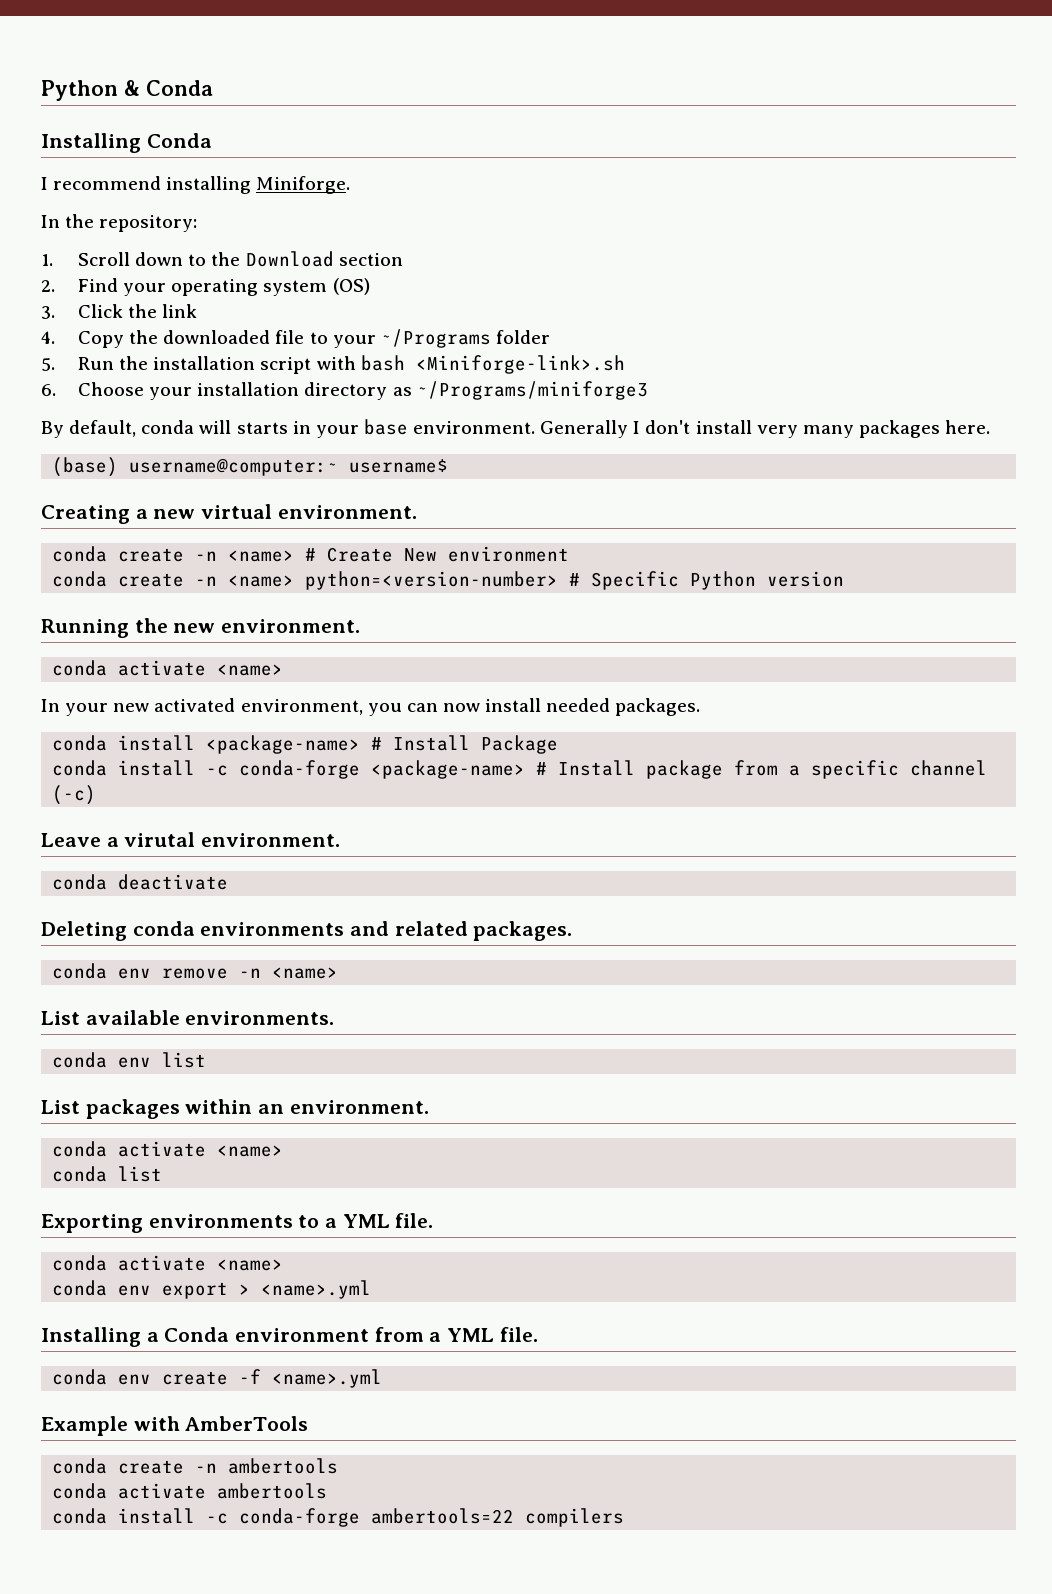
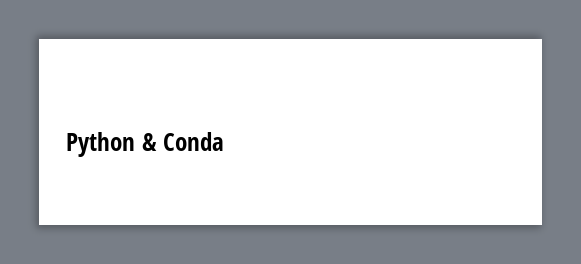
[41,133,212,153] [41,176,351,194] [41,214,198,232] [41,251,403,267] [41,278,370,296] [41,304,198,319] [41,329,550,348] [41,355,625,374] [41,381,648,400] [41,419,991,438] [52,457,449,477] [41,504,417,524] [52,546,570,562] [52,571,845,590] [41,618,361,638] [52,660,284,676] [41,698,701,716] [52,735,559,754] [52,760,988,779] [52,785,97,805] [41,832,341,847] [52,874,229,890] [41,921,573,941] [52,963,339,979] [41,1010,335,1025] [52,1052,207,1068] [41,1099,429,1119] [52,1141,284,1157] [52,1166,163,1182] [41,1213,434,1233] [52,1255,284,1271] [52,1280,372,1299] [41,1327,538,1347] [52,1369,383,1388] [41,1416,309,1436] [52,1458,339,1474] [52,1483,328,1499] [52,1508,625,1527] // Installing Conda // I recommend installing Miniforge. // In the repository: // 1. Scroll down to the Download section // 2. Find your operating system (OS) // 3. Click the link // 4. Copy the downloaded file to your ~/Programs folder // 5. Run the installation script with bash <Miniforge-link>.sh // 6. Choose your installation directory as ~/Programs/miniforge3 // By default, conda will starts in your base environment. Generally I don't install very many packages here. // (base) username@computer:~ username$ // Creating a new virtual environment. // conda create -n <name> # Create New environment // conda create -n <name> python=<version-number> # Specific Python version // Running the new environment. // conda activate <name> // In your new activated environment, you can now install needed packages. // conda install <package-name> # Install Package // conda install -c conda-forge <package-name> # Install package from a specific channel (-c) // Leave a virutal environment. // conda deactivate // Deleting conda environments and related packages. // conda env remove -n <name> // List available environments. // conda env list // List packages within an environment. // conda activate <name> // conda list // Exporting environments to a YML file. // conda activate <name> // conda env export > <name>.yml // Installing a Conda environment from a YML file. // conda env create -f <name>.yml // Example with AmberTools // conda create -n ambertools // conda activate ambertools // conda install -c conda-forge ambertools=22 compilers -> (225, 141) none

